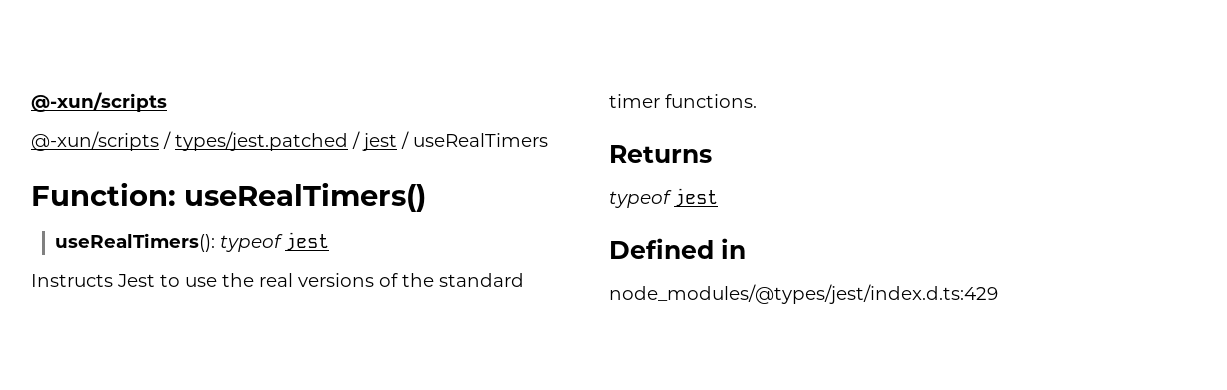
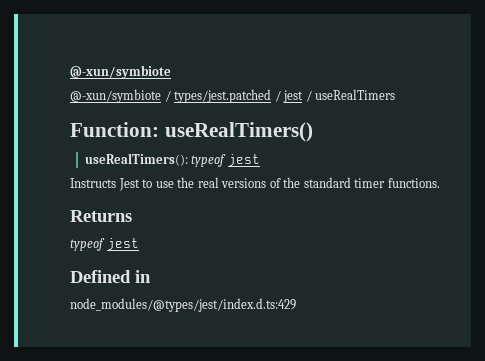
[31,92,167,112] [31,131,159,151] @-xun/scripts // @-xun/scripts -> [70,65,171,79] [70,89,161,103] @-xun/symbiote // @-xun/symbiote

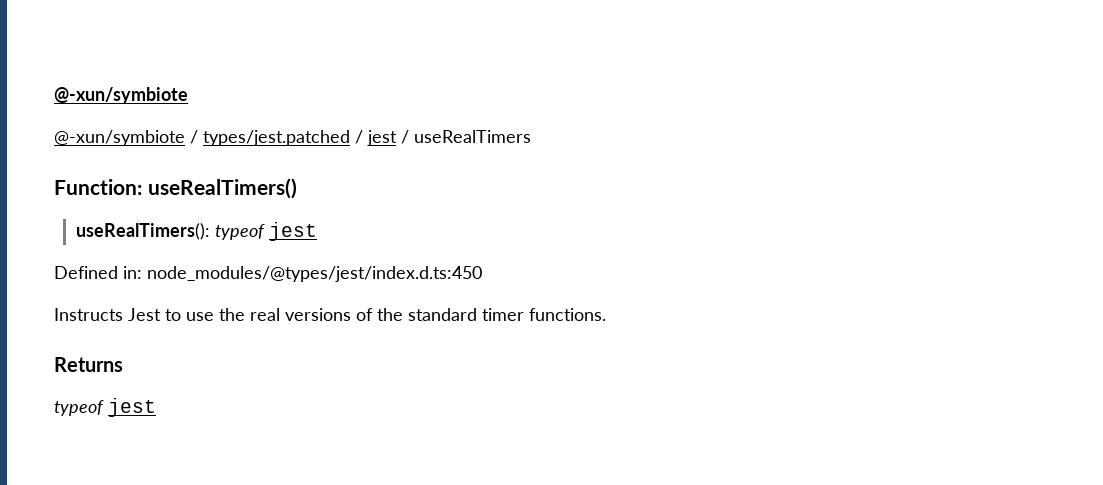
(260, 160) none -> [54,266,482,282] // Defined in: node_modules/@types/jest/index.d.ts:450
[70,270,151,283] [70,298,296,312] // Defined in // node_modules/@types/jest/index.d.ts:429 -> (156, 407) none

